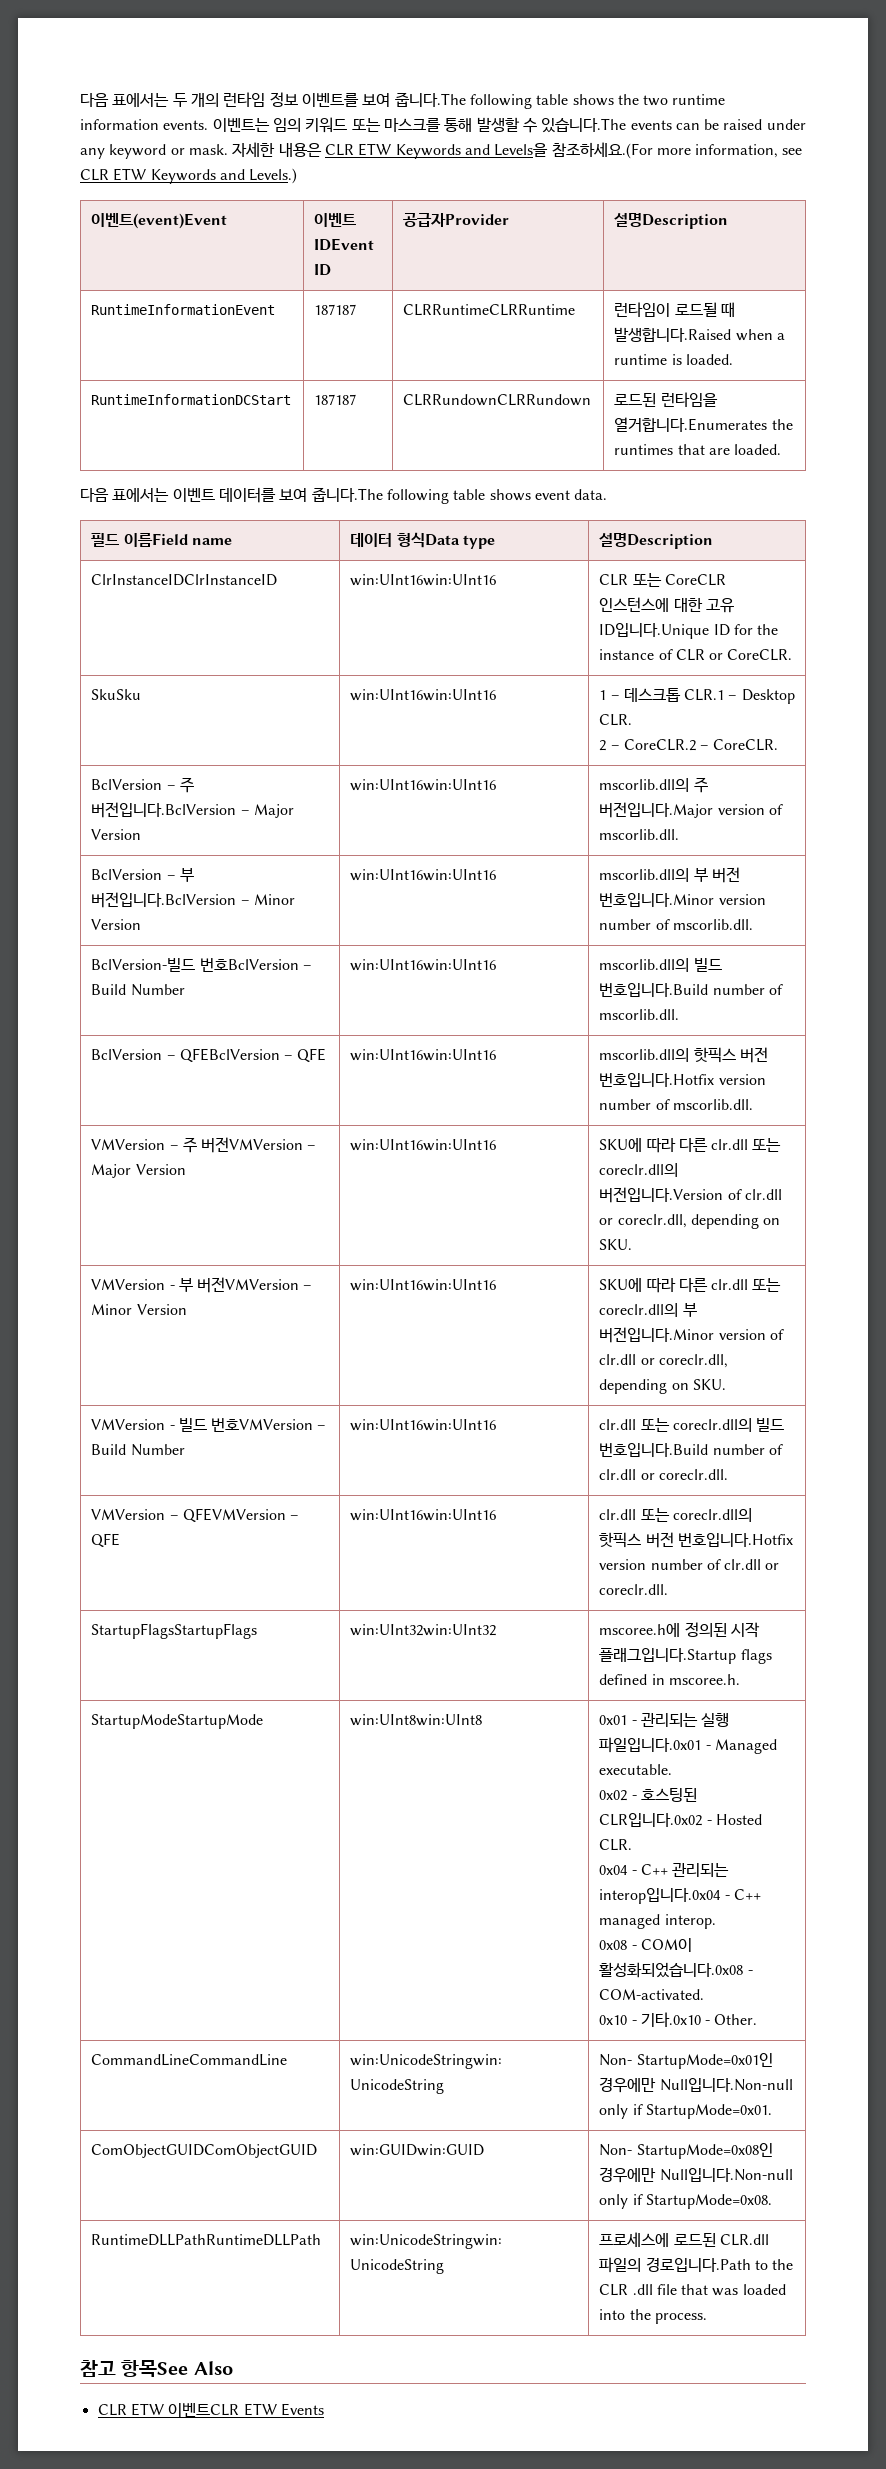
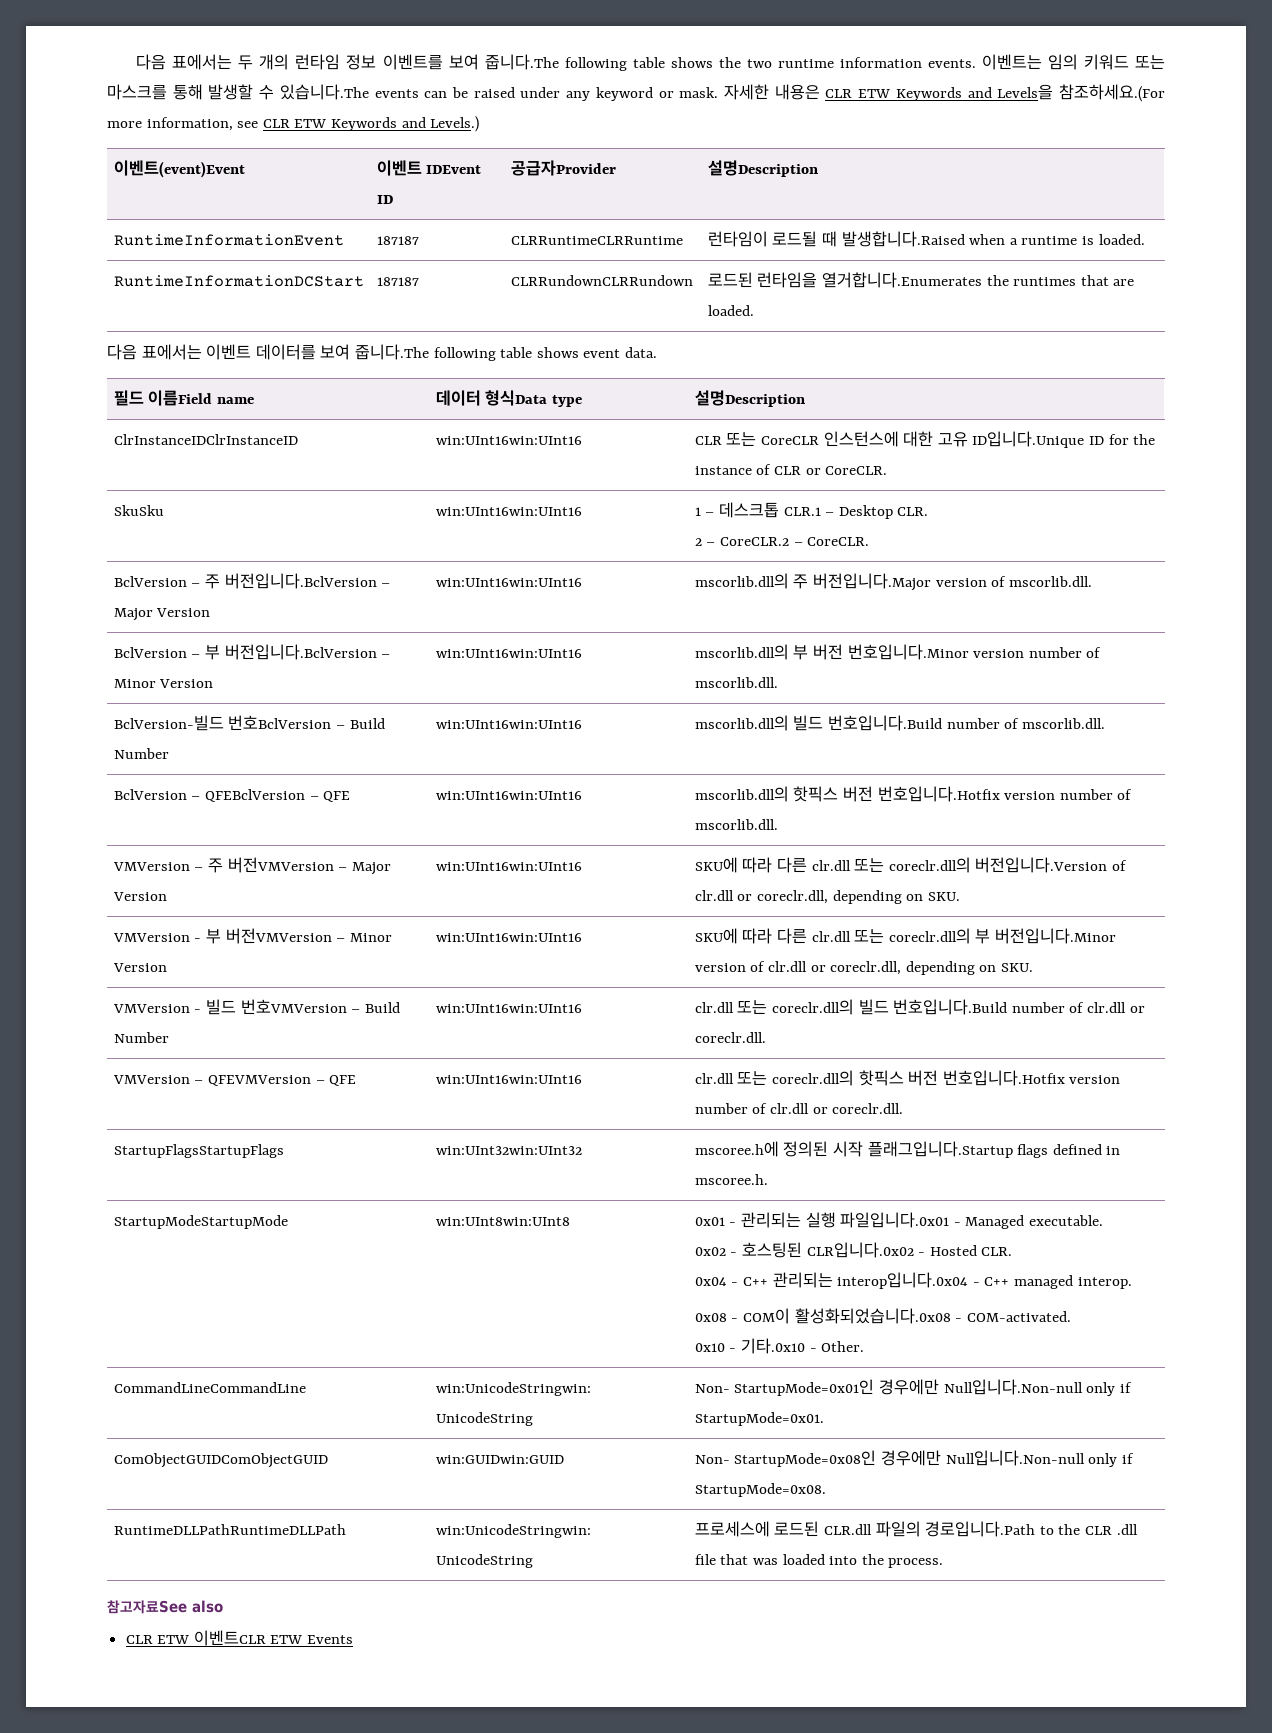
[80,2360,233,2377] 참고 항목See Also -> [107,1600,223,1614] 참고자료See also

